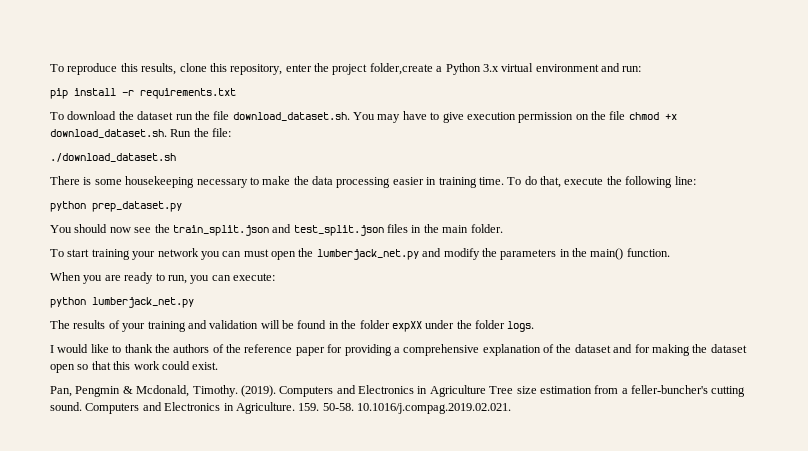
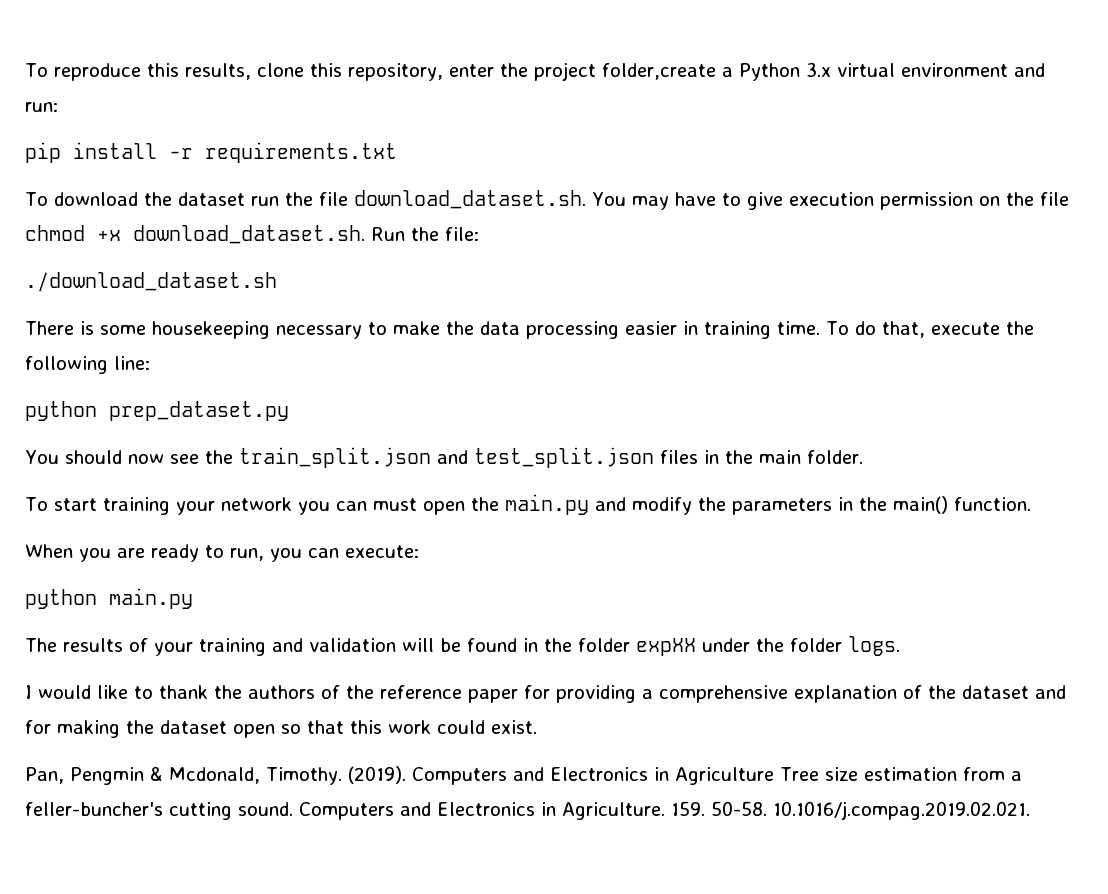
[316,249,419,260] lumberjack_net.py -> [504,494,589,515] main.py
[92,297,194,308] lumberjack_net.py -> [109,588,193,609] main.py

